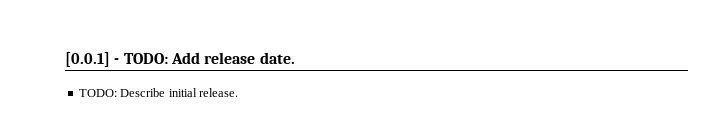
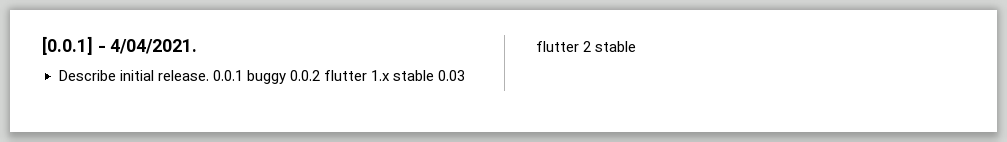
[123,52,295,64] [78,88,238,97] TODO: Add release date. // TODO: Describe initial release. -> [110,39,198,54] [58,70,465,84] [535,41,636,52] 4/04/2021. // Describe initial release. 0.0.1 buggy 0.0.2 flutter 1.x stable 0.03 flutter 2 stable

